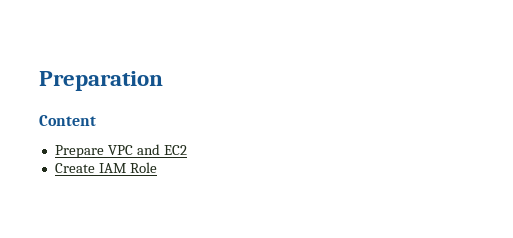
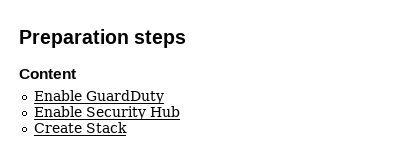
(163, 81) none -> [134,30,187,48] steps
[54,144,187,158] Prepare VPC and EC2 -> [33,90,164,104] [33,106,180,120] Enable GuardDuty // Enable Security Hub
[98,162,157,173] IAM Role -> [85,122,127,133] Stack

